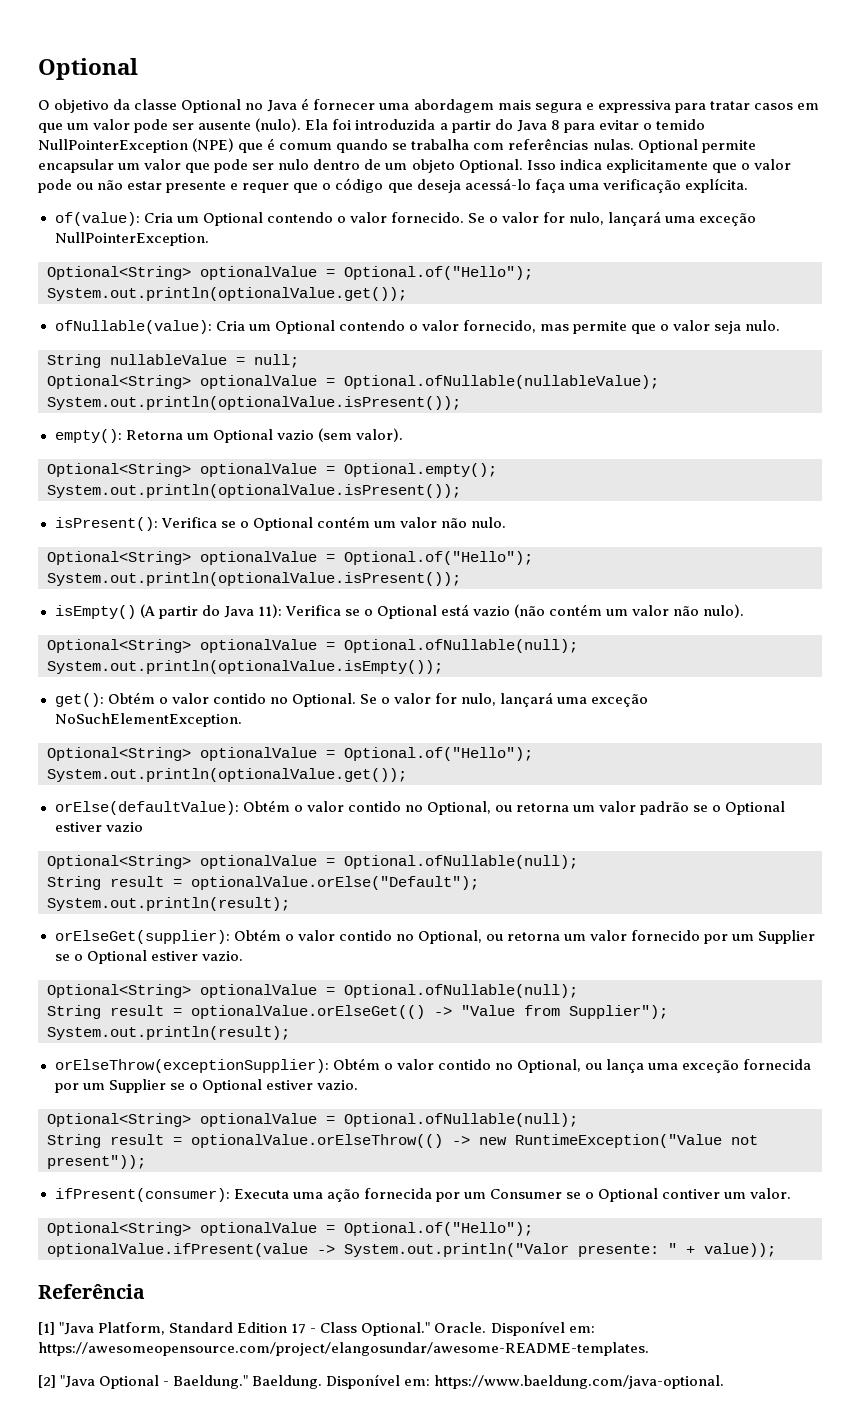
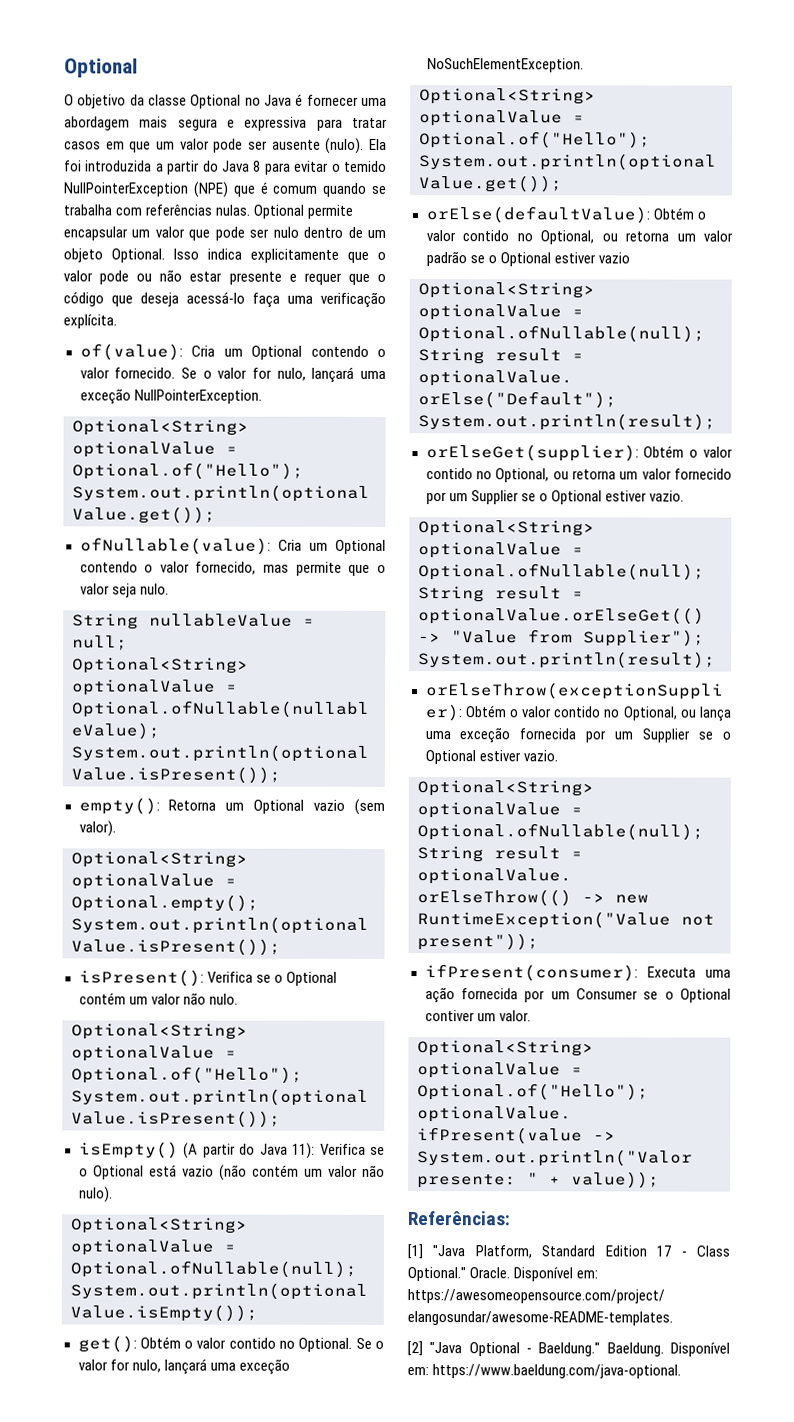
[38,1284,145,1299] Referência -> [408,1211,511,1226] Referências:

